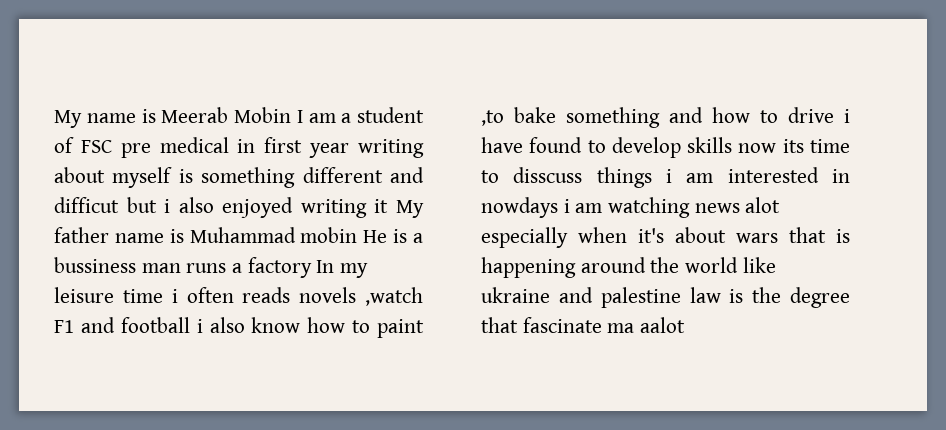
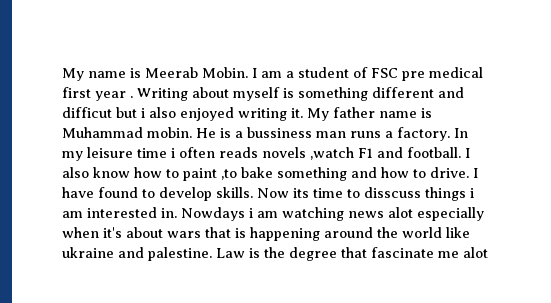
[234,107,291,123] Mobin -> [202,67,248,78] Mobin.
[237,139,256,153] in -> (483, 72) none
[358,139,424,158] writing -> [130,88,188,101] . Writing
[374,199,389,213] it -> [291,108,303,118] it.
[300,227,358,243] mobin -> [147,127,192,138] mobin.
[247,257,312,278] factory -> [397,127,450,141] factory.
[120,317,203,333] football i -> [407,147,470,158] football. I
[788,107,850,123] drive i -> [430,167,478,178] drive. I
[687,137,777,153] skills now -> [216,187,289,198] skills. Now
[832,169,850,183] [481,197,558,218] in nowdays -> [161,207,245,221] in. Nowdays
[600,287,721,308] palestine law -> [148,247,245,261] palestine. Law
[607,317,686,333] ma aalot -> [438,247,488,258] me alot

